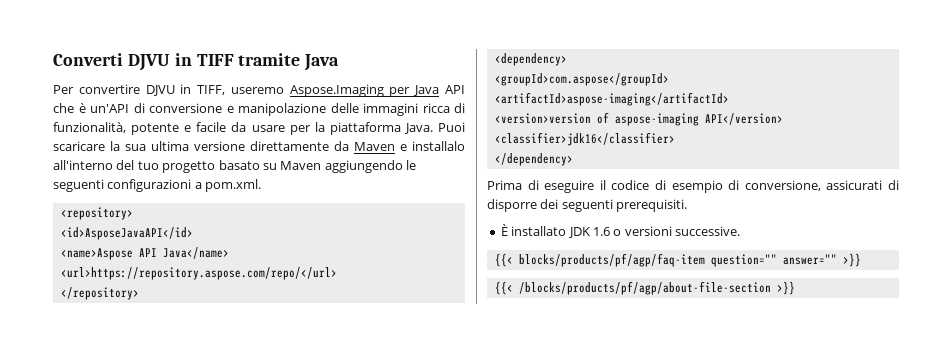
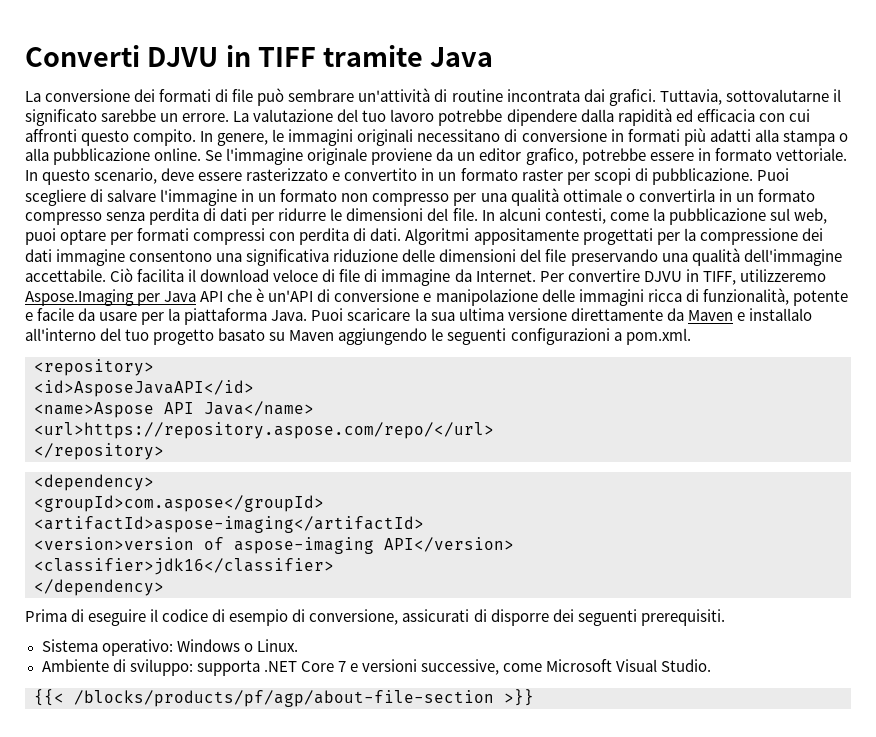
(340, 62) none -> [25,88,841,106] [25,108,810,126] [25,128,848,146] [25,148,847,165] [25,168,789,185] [25,188,815,206] [25,208,827,225] [25,228,823,245] [25,248,842,266] [25,268,536,286] La conversione dei formati di file può sembrare un'attività di routine incontrata dai grafici. Tuttavia, sottovalutarne il significato sarebbe un errore. La valutazione del tuo lavoro potrebbe dipendere dalla rapidità ed efficacia con cui affronti questo compito. In genere, le immagini originali necessitano di conversione in formati più adatti alla stampa o alla pubblicazione online. Se l'immagine originale proviene da un editor grafico, potrebbe essere in formato vettoriale. In questo scenario, deve essere rasterizzato e convertito in un formato raster per scopi di pubblicazione. Puoi scegliere di salvare l'immagine in un formato non compresso per una qualità ottimale o convertirla in un formato compresso senza perdita di dati per ridurre le dimensioni del file. In alcuni contesti, come la pubblicazione sul web, puoi optare per formati compressi con perdita di dati. Algoritmi appositamente progettati per la compressione dei dati immagine consentono una significativa riduzione delle dimensioni del file preservando una qualità dell'immagine accettabile. Ciò facilita il download veloce di file di immagine da Internet.
[230,87,284,94] useremo -> [739,269,826,282] utilizzeremo
[500,224,740,238] [494,253,861,267] È installato JDK 1.6 o versioni successive. // {{< blocks/products/pf/agp/faq-item question="" answer="" >}} -> [41,639,298,656] [41,659,712,676] Sistema operativo: Windows o Linux. // Ambiente di sviluppo: supporta .NET Core 7 e versioni successive, come Microsoft Visual Studio.

